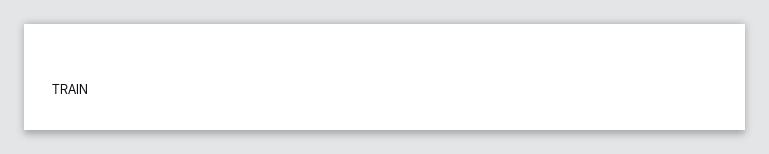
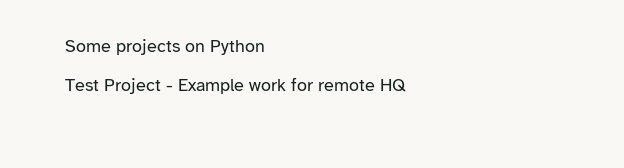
[52,84,88,94] TRAIN -> [65,39,265,55] [65,77,406,94] Some projects on Python // Test Project - Example work for remote HQ

